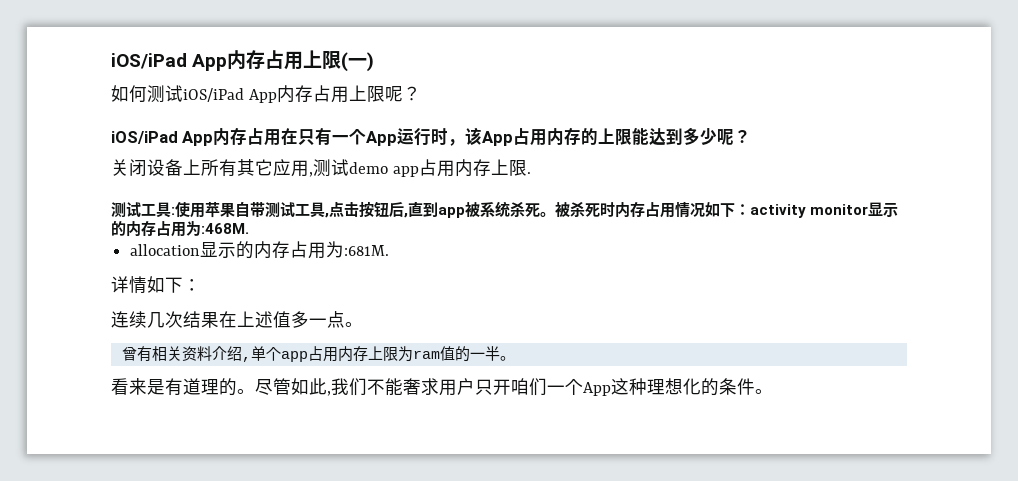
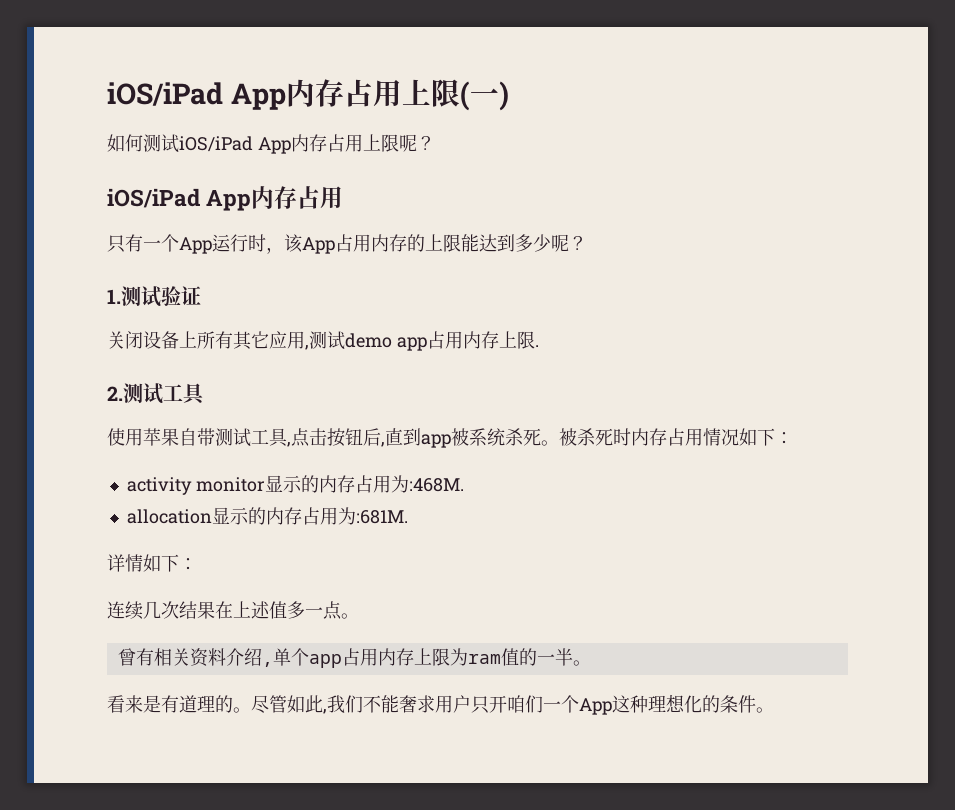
[281,128,299,145] 在 -> (344, 197) //
(752, 136) none -> [107,286,201,307] // 1.测试验证
[111,202,175,218] 测试工具: -> [107,383,206,405] 2.测试工具 //
(750, 209) none -> (793, 438) //

